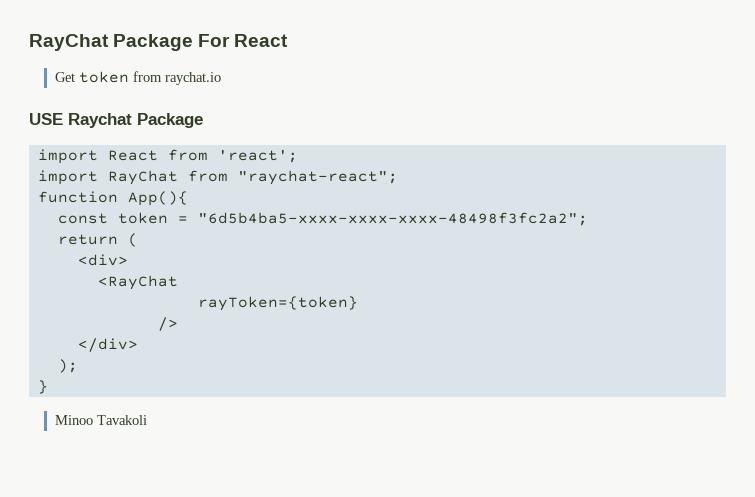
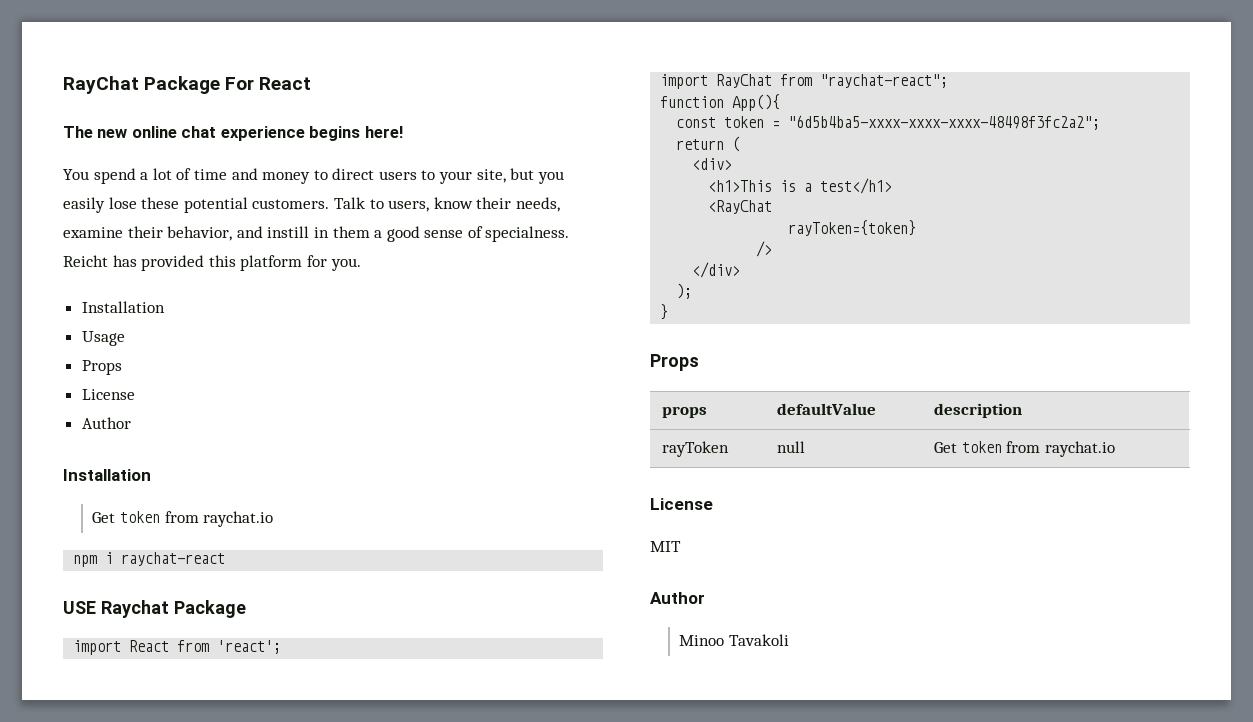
[54,71,221,85] // Get token from raychat.io -> [63,126,403,141] [63,168,564,184] [63,197,560,213] [63,226,570,242] [63,255,361,271] [81,301,165,313] [81,331,125,346] [81,360,122,375] [81,389,135,400] [81,417,131,429] [63,469,151,481] [92,511,274,527] [73,552,226,567] // The new online chat experience begins here! // You spend a lot of time and money to direct users to your site, but you easily lose these potential customers. Talk to users, know their needs, examine their behavior, and instill in them a good sense of specialness. Reicht has provided this platform for you. // Installation // Usage // Props // License // Author // Installation // Get token from raychat.io // npm i raychat-react
(128, 260) none -> [708,178,893,194] // <h1>This is a test</h1>
(48, 387) none -> [650,354,699,371] [662,406,708,418] [777,403,877,415] [934,403,1023,418] [662,441,730,457] [777,441,806,453] [934,441,1115,457] [650,498,713,510] [650,541,681,552] [650,592,705,604] // Props // props | defaultValue | description // rayToken | null | Get token from raychat.io // License // MIT // Author

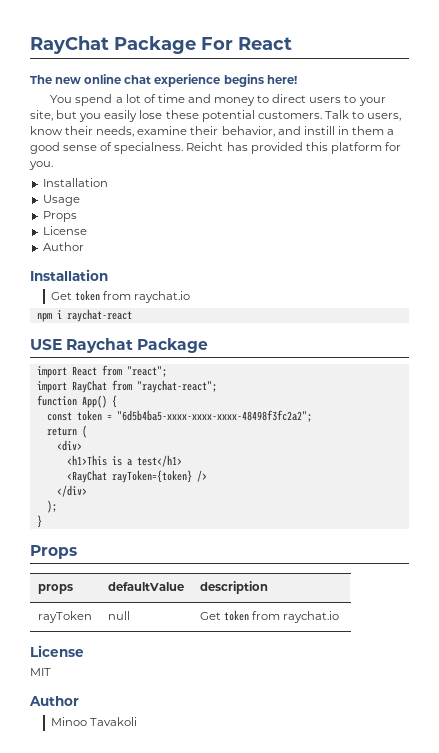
[217,640,282,654] 'react'; -> [126,366,167,377] "react";
[732,94,781,111] App(){ -> [81,395,117,408] App() {
(773, 207) // -> (107, 476) none
(917, 228) // -> (192, 476) none

